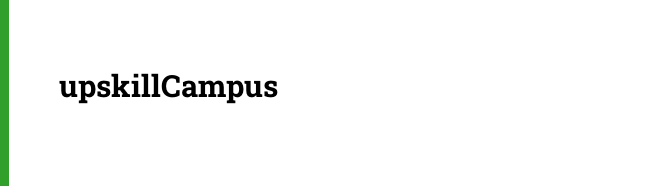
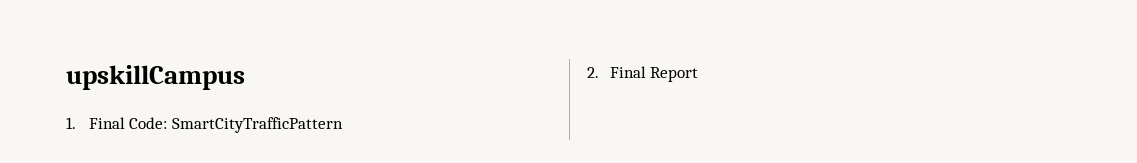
(278, 88) none -> [66,117,343,133] [587,66,699,82] // 1. Final Code: SmartCityTrafficPattern // 2. Final Report

